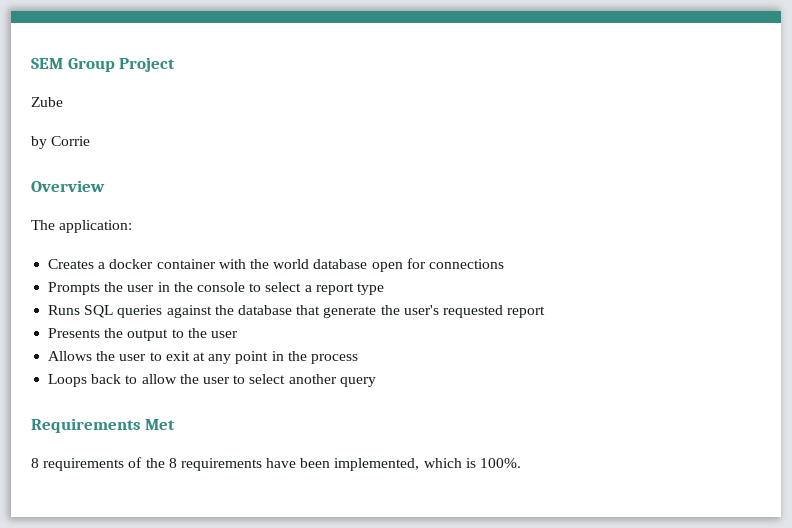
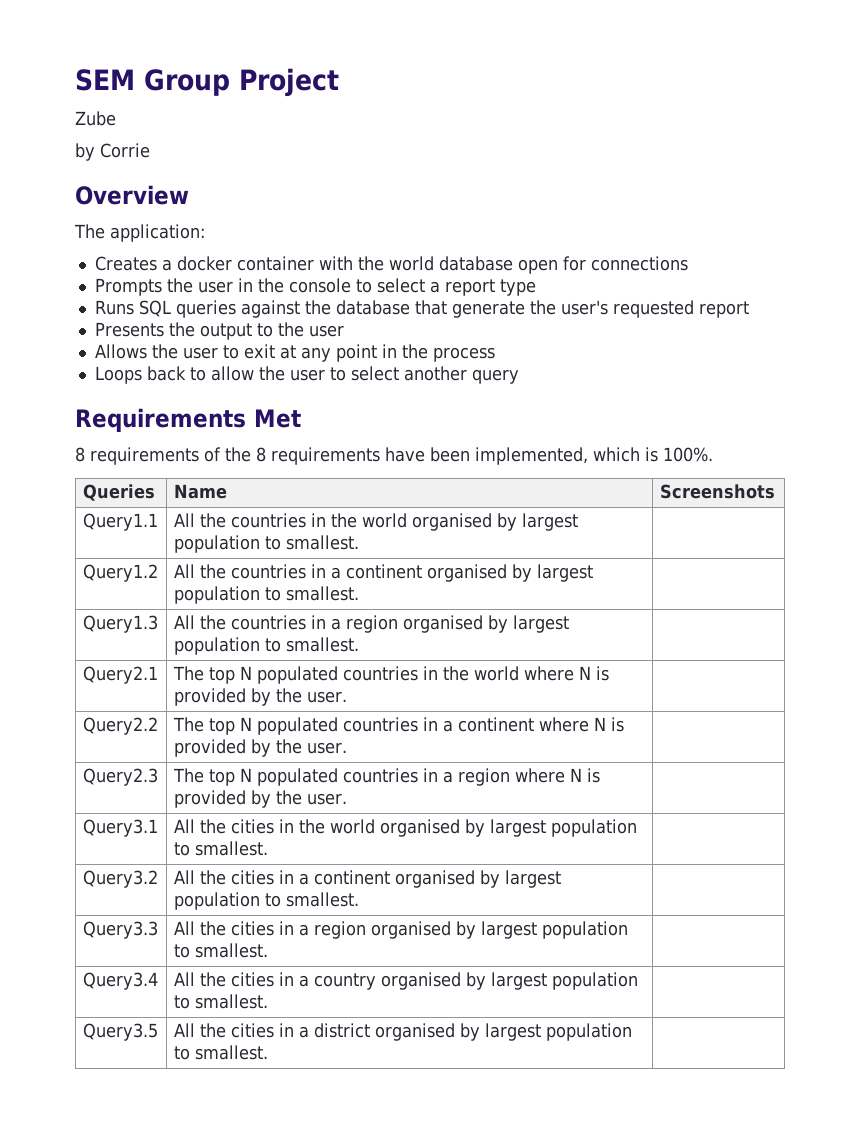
(522, 463) none -> [82,484,155,501] [173,484,227,499] [659,484,775,499] [82,513,158,531] [173,513,578,531] [173,535,359,553] [82,564,158,582] [173,564,593,582] [173,586,359,604] [82,615,158,633] [173,615,569,633] [173,637,359,655] [82,666,158,684] [172,666,609,684] [173,688,347,706] [82,717,158,735] [172,717,624,735] [173,739,347,757] [82,768,158,786] [172,768,600,786] [173,790,347,808] [82,819,158,837] [173,819,637,837] [173,841,268,856] [82,870,158,888] [173,870,561,888] [173,892,359,910] [82,921,158,939] [173,921,628,939] [173,943,268,958] [82,972,158,990] [173,972,638,990] [173,994,268,1009] [82,1023,158,1041] [173,1023,632,1041] [173,1045,268,1060] // Queries | Name | Screenshots // Query1.1 | All the countries in the world organised by largest population to smallest. | // Query1.2 | All the countries in a continent organised by largest population to smallest. | // Query1.3 | All the countries in a region organised by largest population to smallest. | // Query2.1 | The top N populated countries in the world where N is provided by the user. | // Query2.2 | The top N populated countries in a continent where N is provided by the user. | // Query2.3 | The top N populated countries in a region where N is provided by the user. | // Query3.1 | All the cities in the world organised by largest population to smallest. | // Query3.2 | All the cities in a continent organised by largest population to smallest. | // Query3.3 | All the cities in a region organised by largest population to smallest. | // Query3.4 | All the cities in a country organised by largest population to smallest. | // Query3.5 | All the cities in a district organised by largest population to smallest. |

